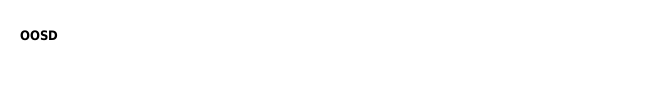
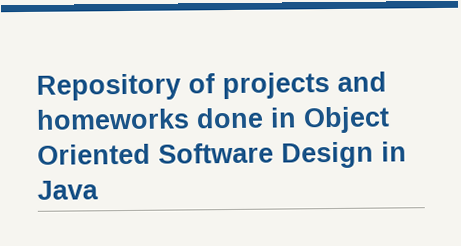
[20,30,58,41] OOSD -> [36,71,387,101] [36,106,390,134] [37,141,407,169] [37,180,99,200] Repository of projects and homeworks done in Object Oriented Software Design in Java

